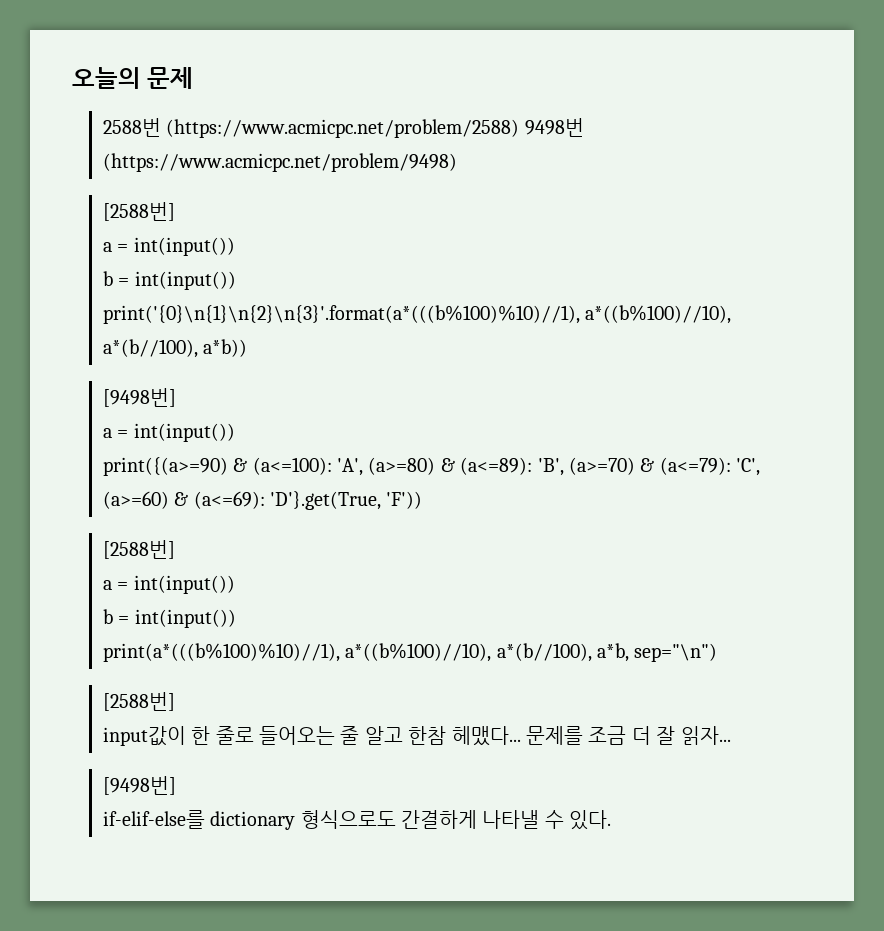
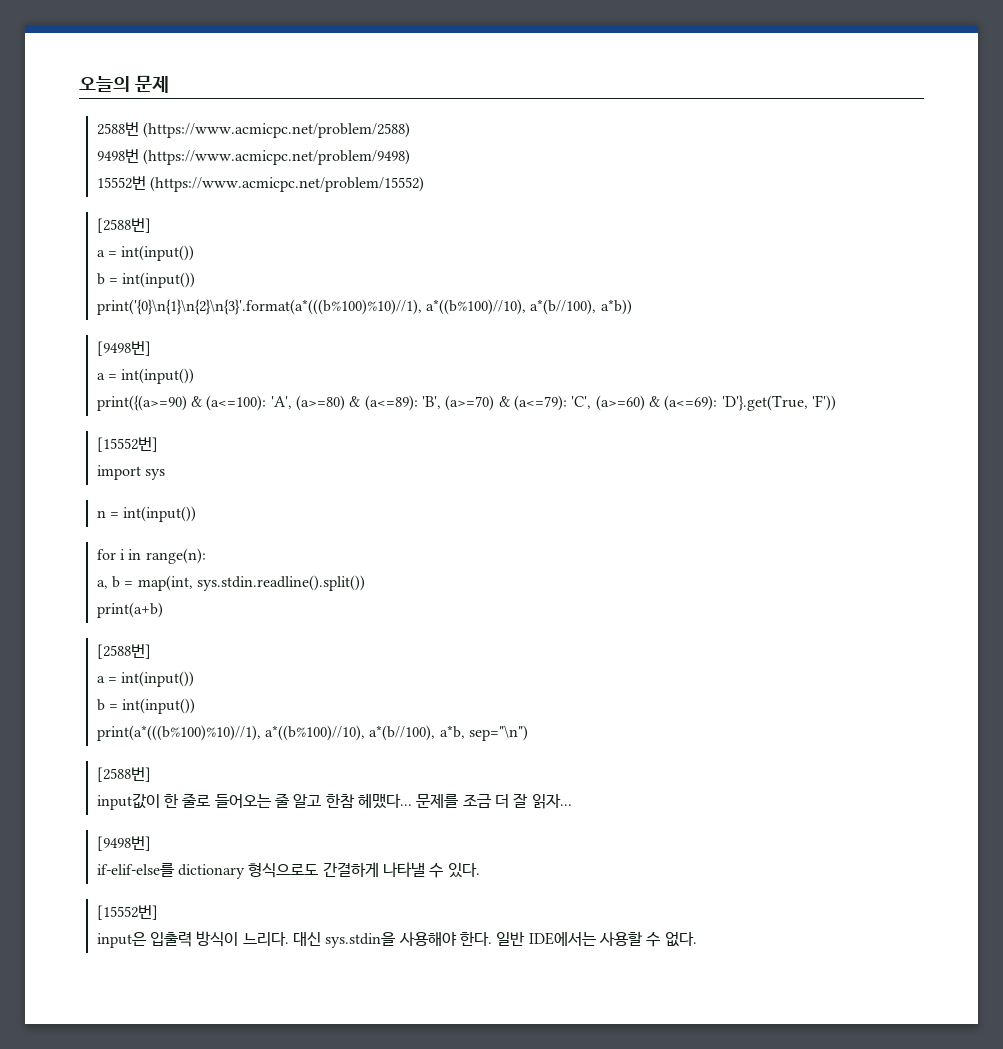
(520, 128) none -> (411, 130) //
(457, 162) none -> [96,176,425,192] // 15552번 (https://www.acmicpc.net/problem/15552)
(423, 500) none -> [96,437,158,452] [96,465,166,480] [96,506,197,522] [96,548,206,564] [96,575,366,591] [96,602,163,618] // [15552번] // import sys // n = int(input()) // for i in range(n): // a, b = map(int, sys.stdin.readline().split()) // print(a+b)
(612, 820) none -> [96,905,158,920] [96,931,697,948] // [15552번] // input은 입출력 방식이 느리다. 대신 sys.stdin을 사용해야 한다. 일반 IDE에서는 사용할 수 없다.

